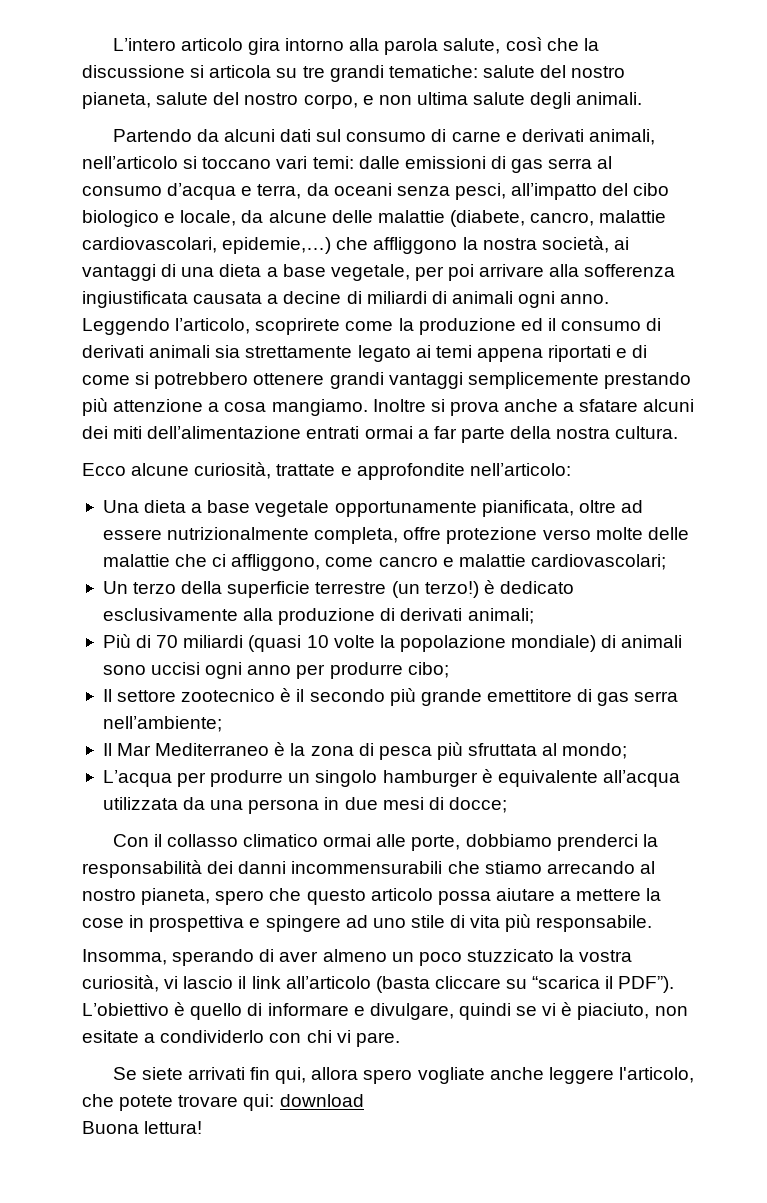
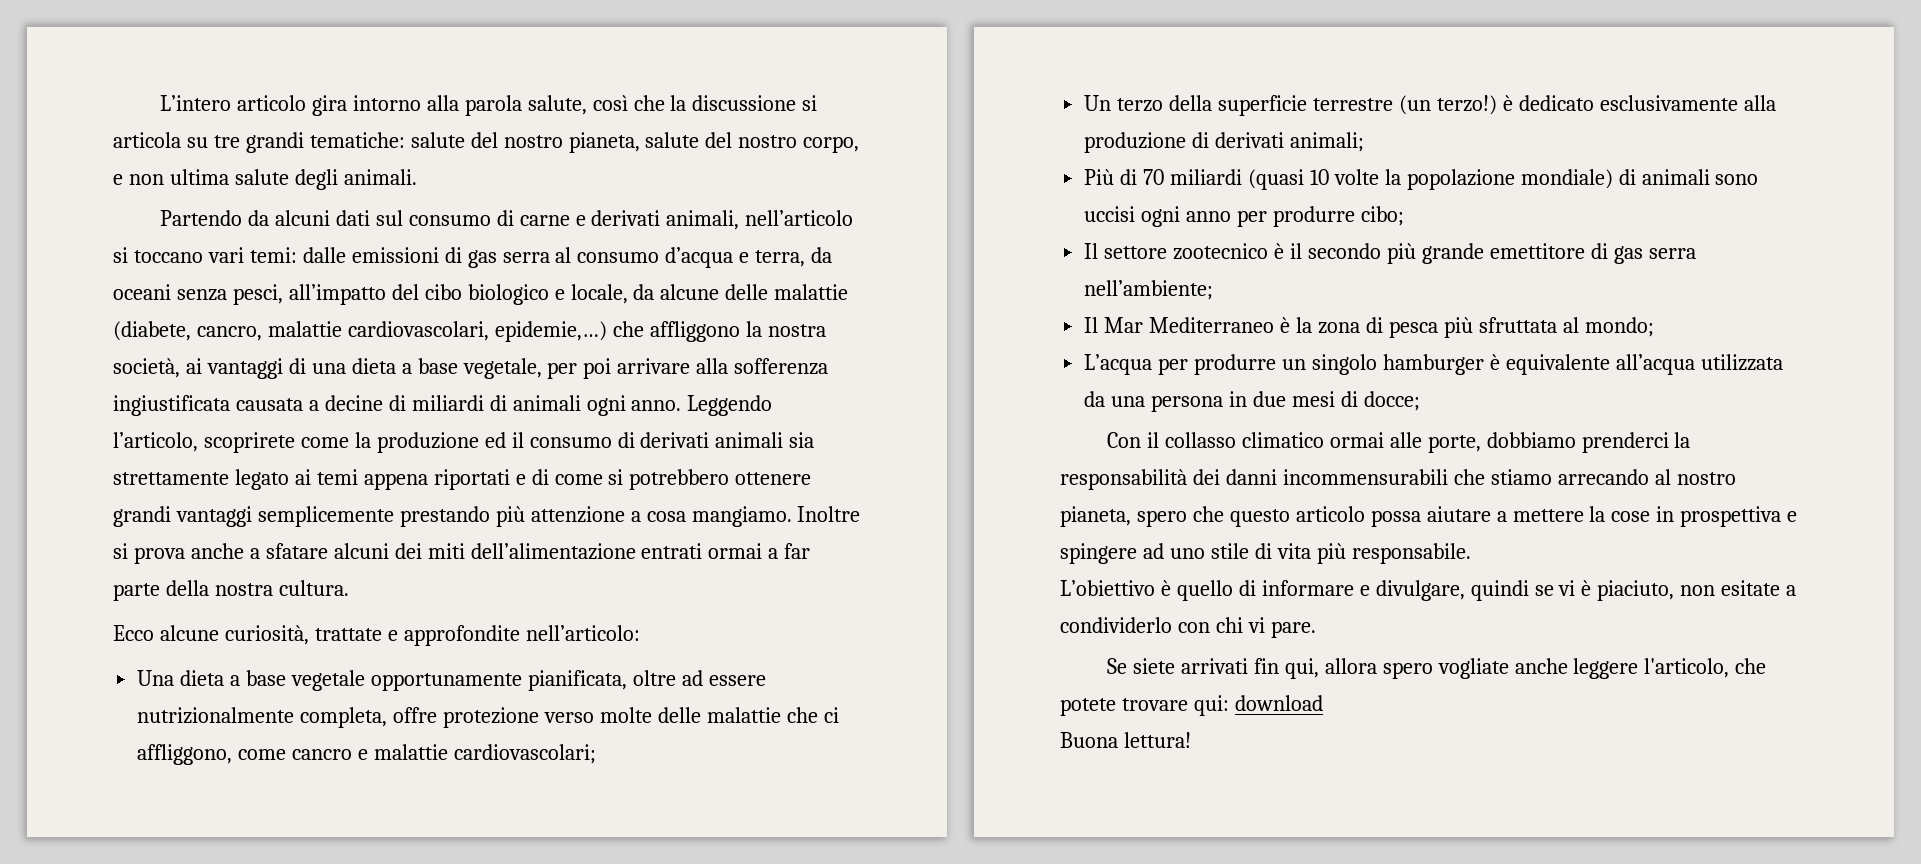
[82,949,633,966] [82,975,675,993] Insomma, sperando di aver almeno un poco stuzzicato la vostra curiosità, vi lascio il link all’articolo (basta cliccare su “scarica il PDF”). -> (1471, 553) none

